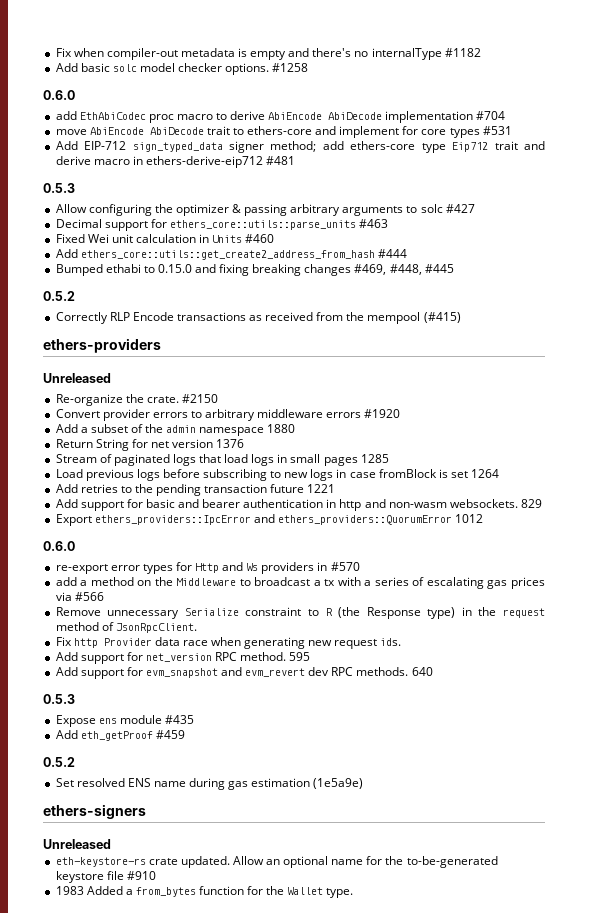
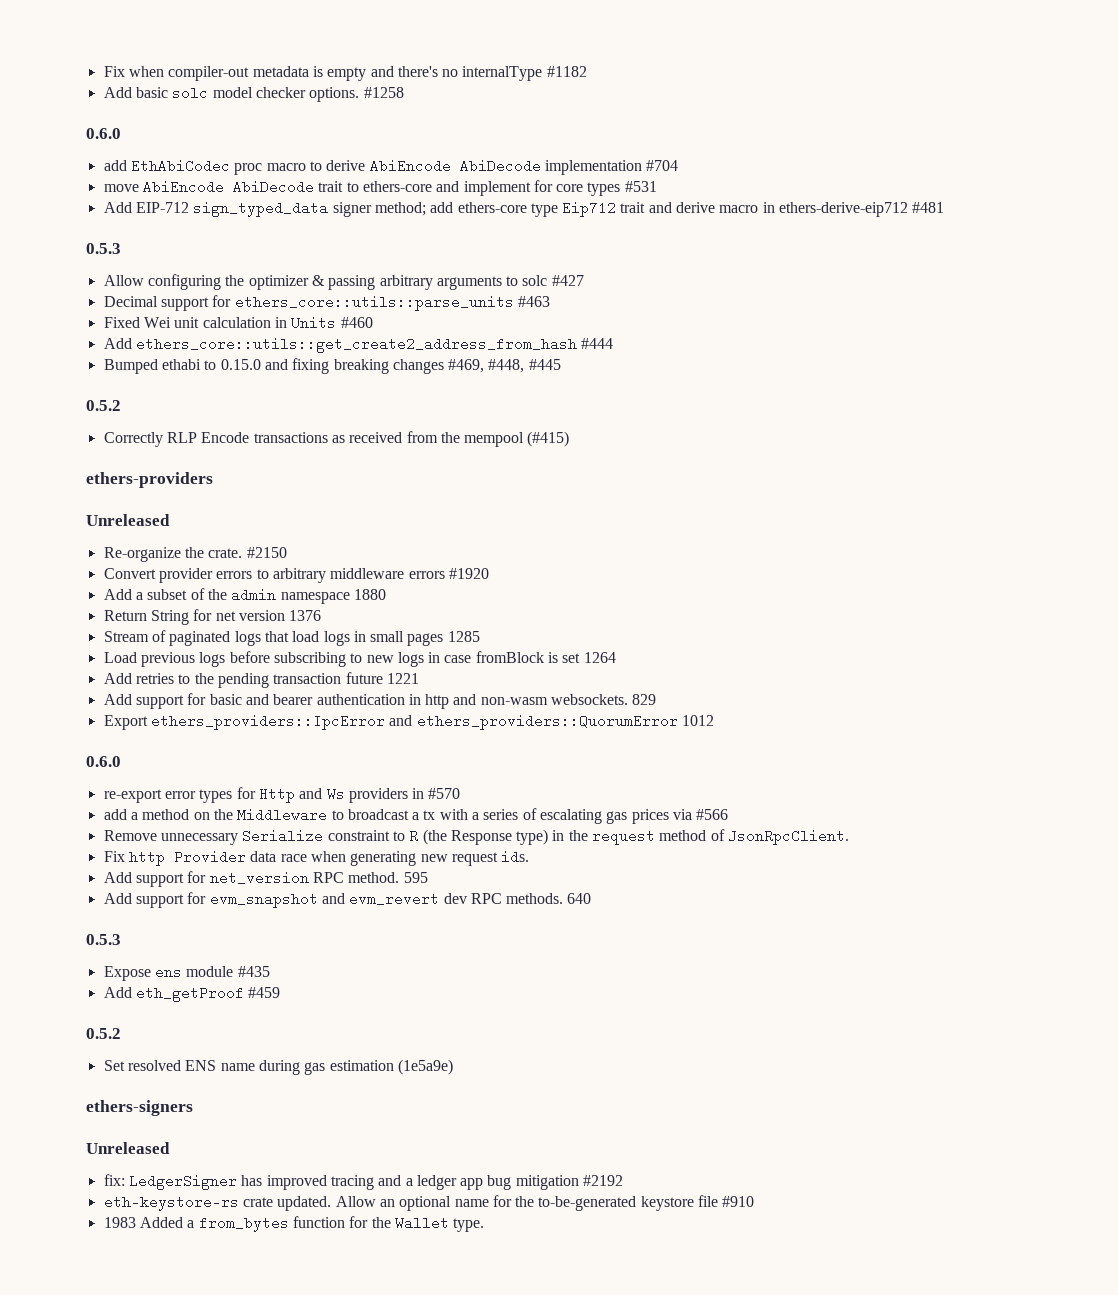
(111, 844) none -> [103,1174,624,1190] // fix: LedgerSigner has improved tracing and a ledger app bug mitigation #2192

